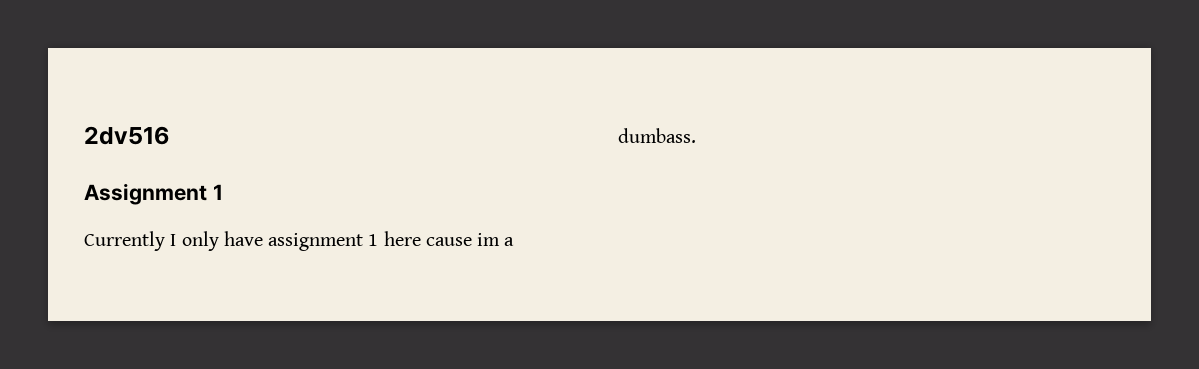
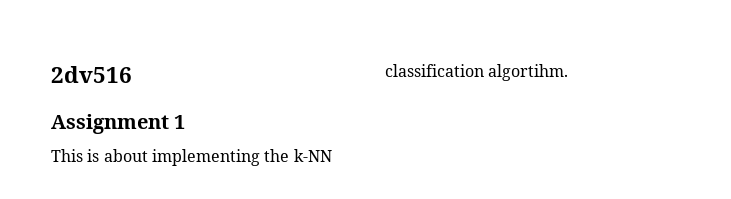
[84,231,515,251] [618,128,696,143] Currently I only have assignment 1 here cause im a dumbass. -> [51,149,332,166] [385,64,569,81] This is about implementing the k-NN classification algortihm.

